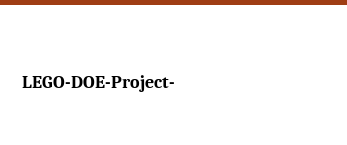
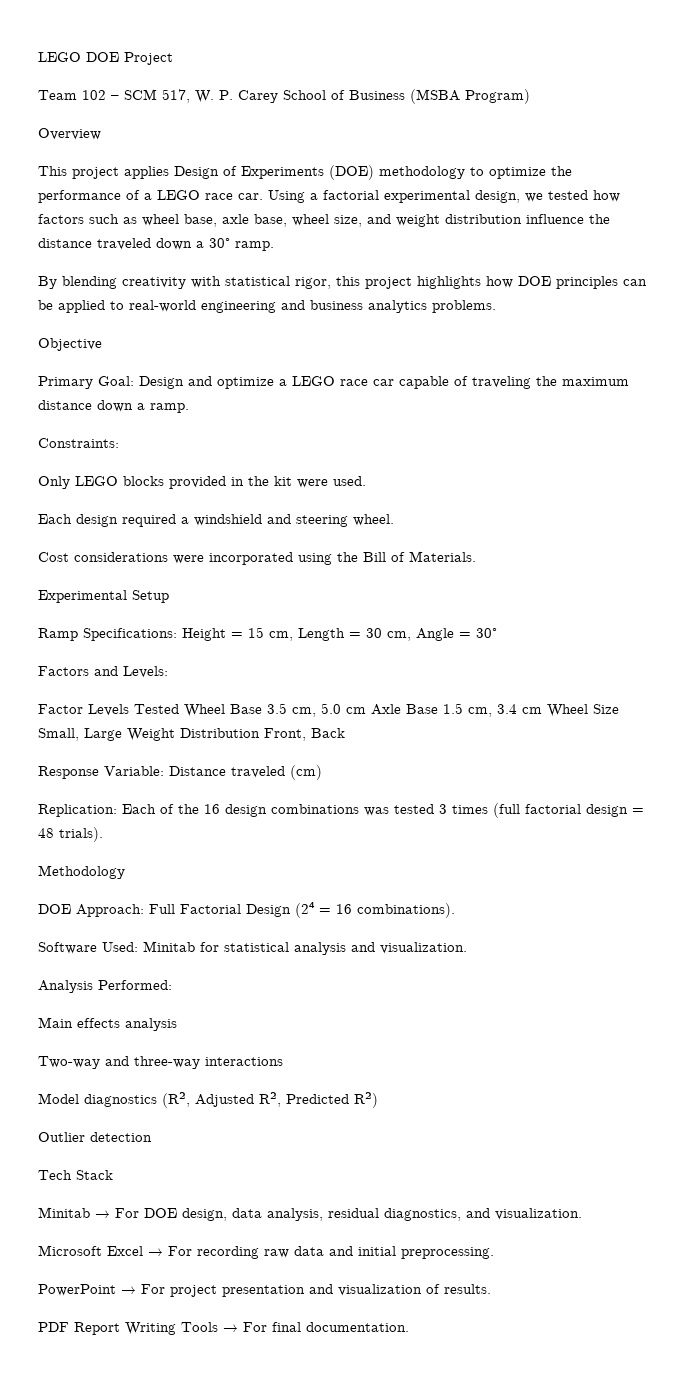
[22,75,175,92] LEGO-DOE-Project- -> [38,52,173,65] [38,89,530,104] [38,128,101,140] [38,165,572,180] [38,190,620,203] [38,214,610,227] [38,238,274,251] [38,276,647,289] [38,300,496,313] [38,338,102,351] [38,376,629,389] [38,400,189,413] [38,438,119,448] [38,476,366,489] [38,514,394,527] [38,551,476,565] [38,590,169,603] [38,627,497,641] [38,666,168,678] [38,703,619,717] [38,728,345,741] [38,765,322,780] [38,803,644,818] [38,827,103,842] [38,865,125,879] [38,902,455,918] [38,941,467,955] [38,980,172,993] [38,1017,177,1031] [38,1056,283,1069] [38,1092,378,1108] [38,1132,152,1142] [38,1170,113,1180] [38,1207,582,1221] [38,1245,494,1259] [38,1284,491,1297] [38,1322,409,1335] LEGO DOE Project // Team 102 – SCM 517, W. P. Carey School of Business (MSBA Program) // Overview // This project applies Design of Experiments (DOE) methodology to optimize the performance of a LEGO race car. Using a factorial experimental design, we tested how factors such as wheel base, axle base, wheel size, and weight distribution influence the distance traveled down a 30° ramp. // By blending creativity with statistical rigor, this project highlights how DOE principles can be applied to real-world engineering and business analytics problems. // Objective // Primary Goal: Design and optimize a LEGO race car capable of traveling the maximum distance down a ramp. // Constraints: // Only LEGO blocks provided in the kit were used. // Each design required a windshield and steering wheel. // Cost considerations were incorporated using the Bill of Materials. // Experimental Setup // Ramp Specifications: Height = 15 cm, Length = 30 cm, Angle = 30° // Factors and Levels: // Factor Levels Tested Wheel Base 3.5 cm, 5.0 cm Axle Base 1.5 cm, 3.4 cm Wheel Size Small, Large Weight Distribution Front, Back // Response Variable: Distance traveled (cm) // Replication: Each of the 16 design combinations was tested 3 times (full factorial design = 48 trials). // Methodology // DOE Approach: Full Factorial Design (2⁴ = 16 combinations). // Software Used: Minitab for statistical analysis and visualization. // Analysis Performed: // Main effects analysis // Two-way and three-way interactions // Model diagnostics (R², Adjusted R², Predicted R²) // Outlier detection // Tech Stack // Minitab → For DOE design, data analysis, residual diagnostics, and visualization. // Microsoft Excel → For recording raw data and initial preprocessing. // PowerPoint → For project presentation and visualization of results. // PDF Report Writing Tools → For final documentation.

